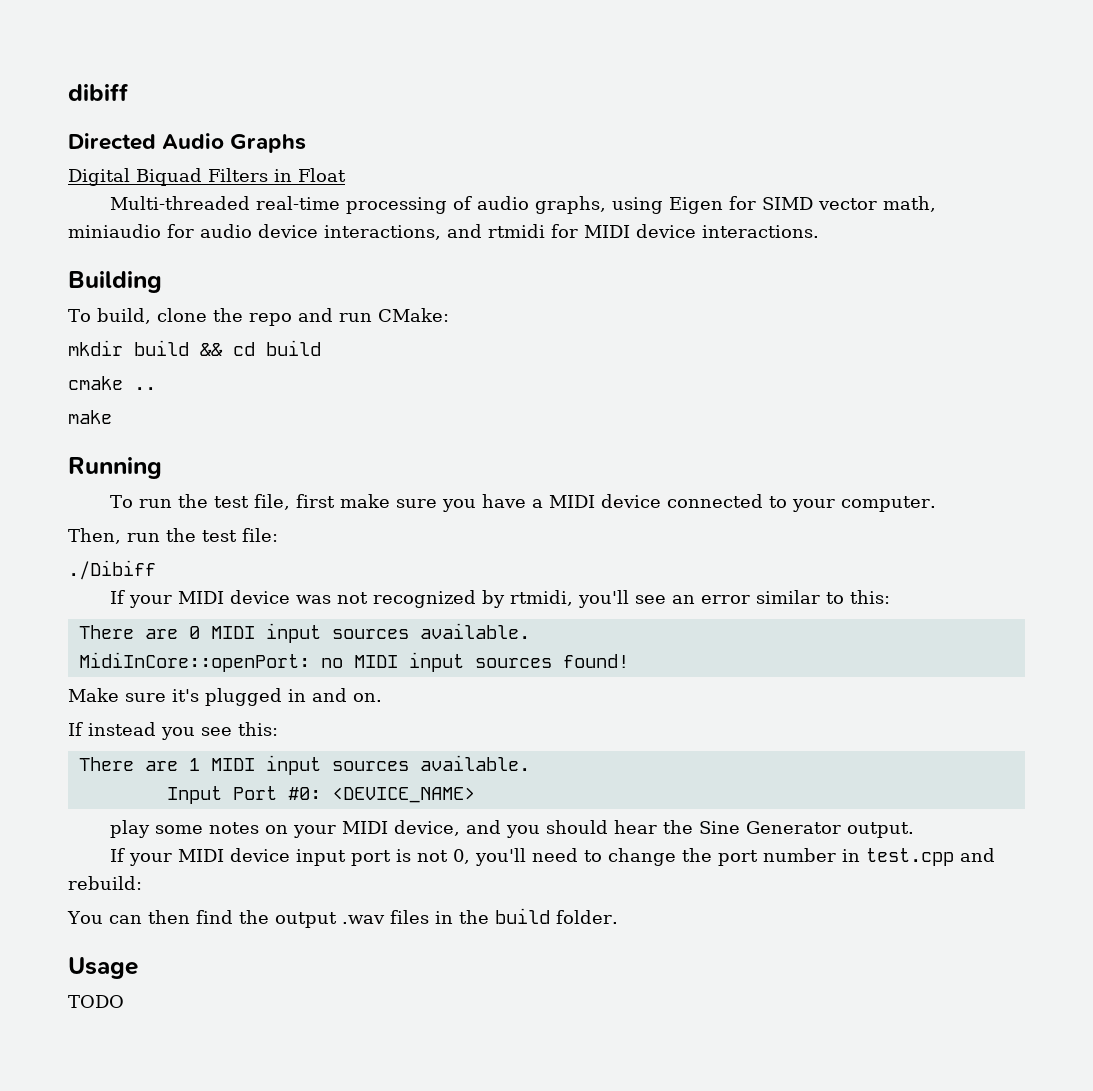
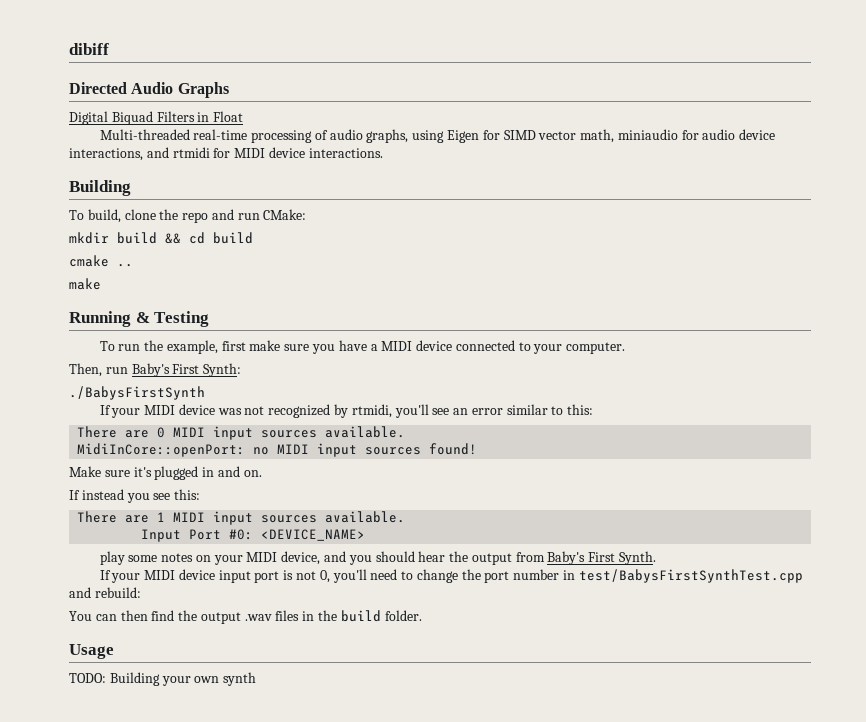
(162, 468) none -> [135,311,210,327] & Testing
[213,494,290,510] test file, -> [166,340,218,354] example,
[166,528,278,542] [68,560,156,580] the test file: // ./Dibiff -> [131,363,242,377] [69,386,205,400] Baby's First Synth: // ./BabysFirstSynth
[698,821,914,838] Sine Generator output. -> [471,551,656,565] output from Baby's First Synth.
[865,848,954,866] test.cpp -> [578,569,803,583] test/BabysFirstSynthTest.cpp
[68,995,124,1008] TODO -> [69,672,257,686] TODO: Building your own synth

